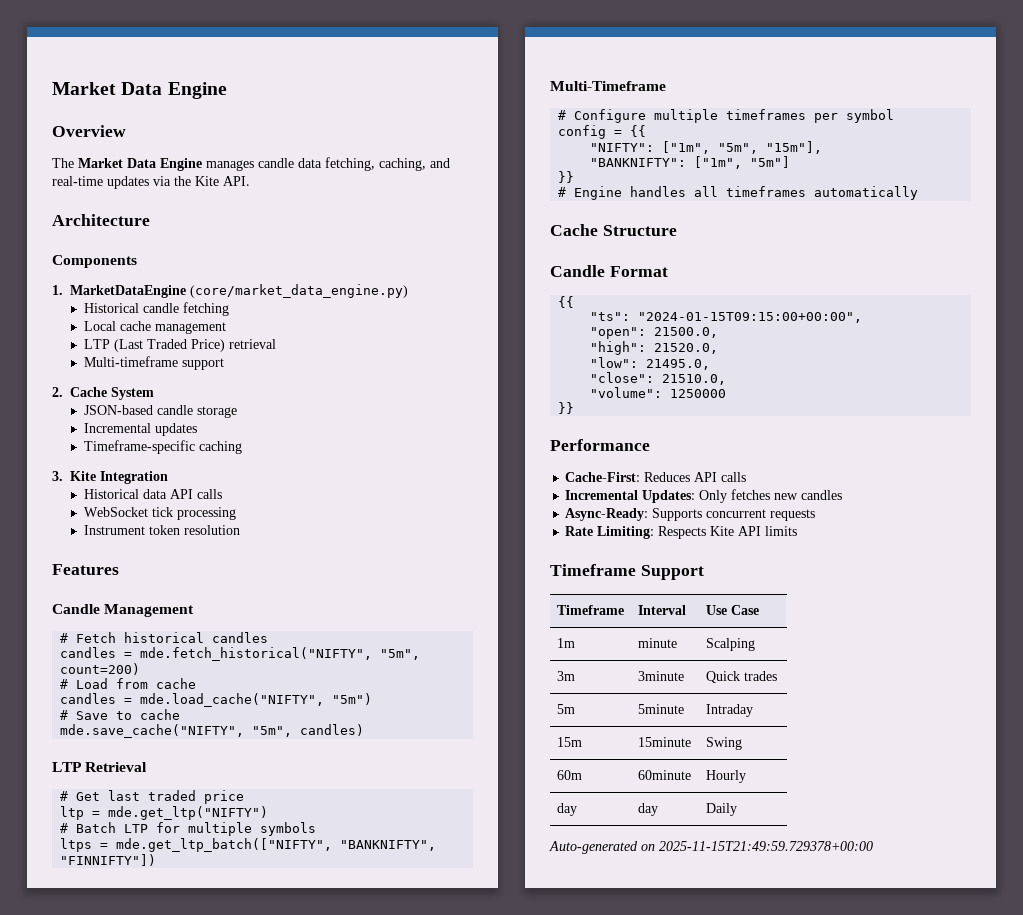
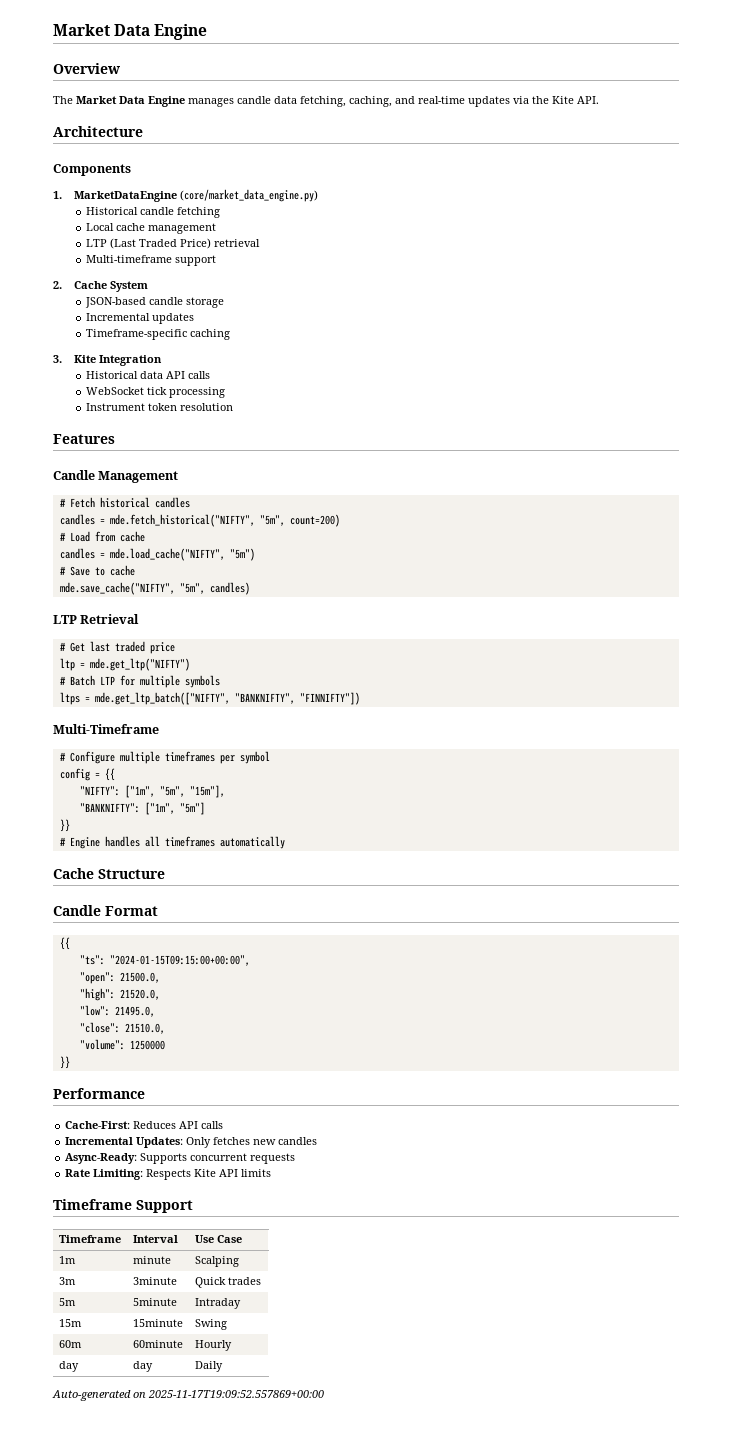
[659,841,873,851] 2025-11-15T21:49:59.729378+00:00 -> [148,1390,324,1398] 2025-11-17T19:09:52.557869+00:00

